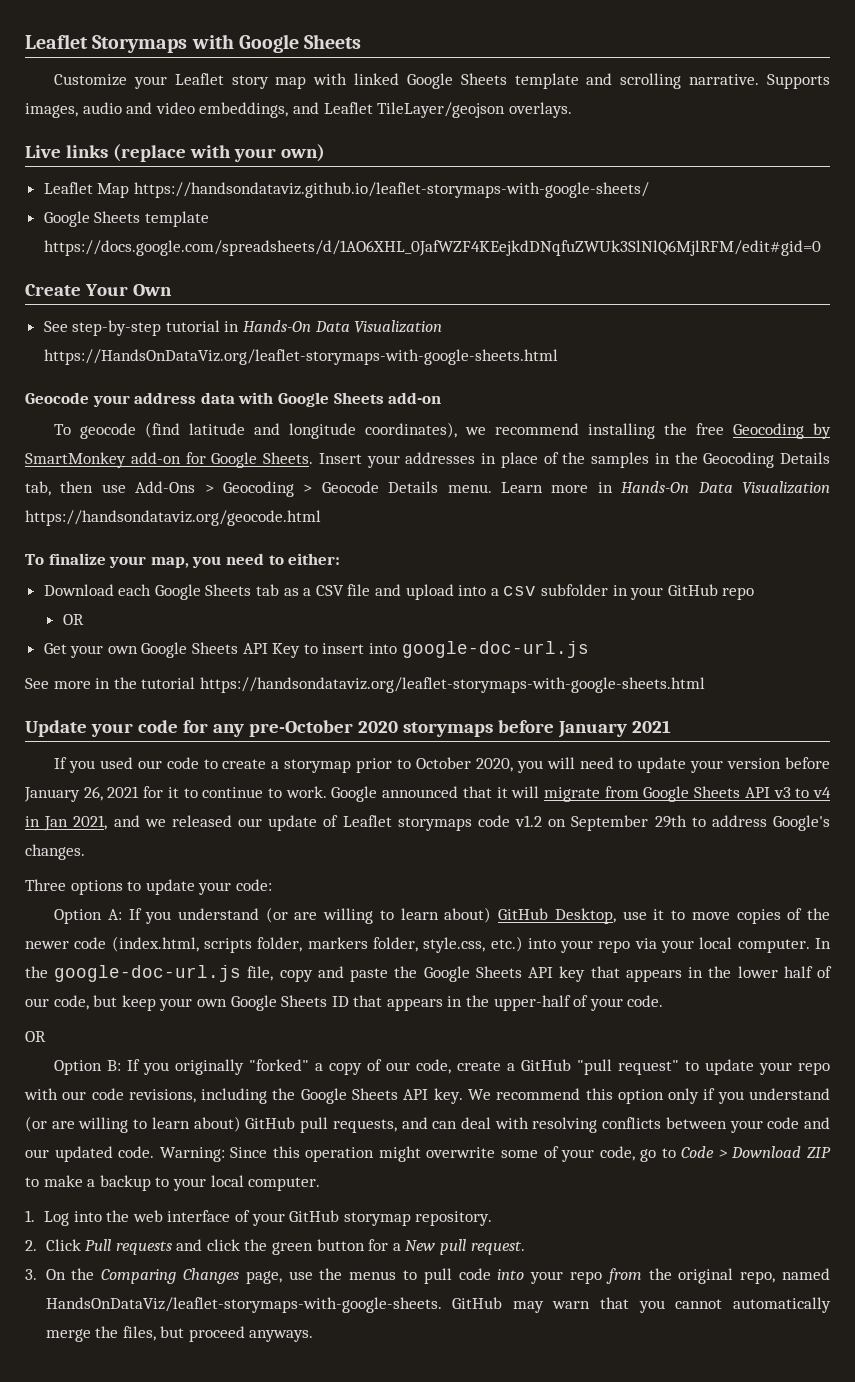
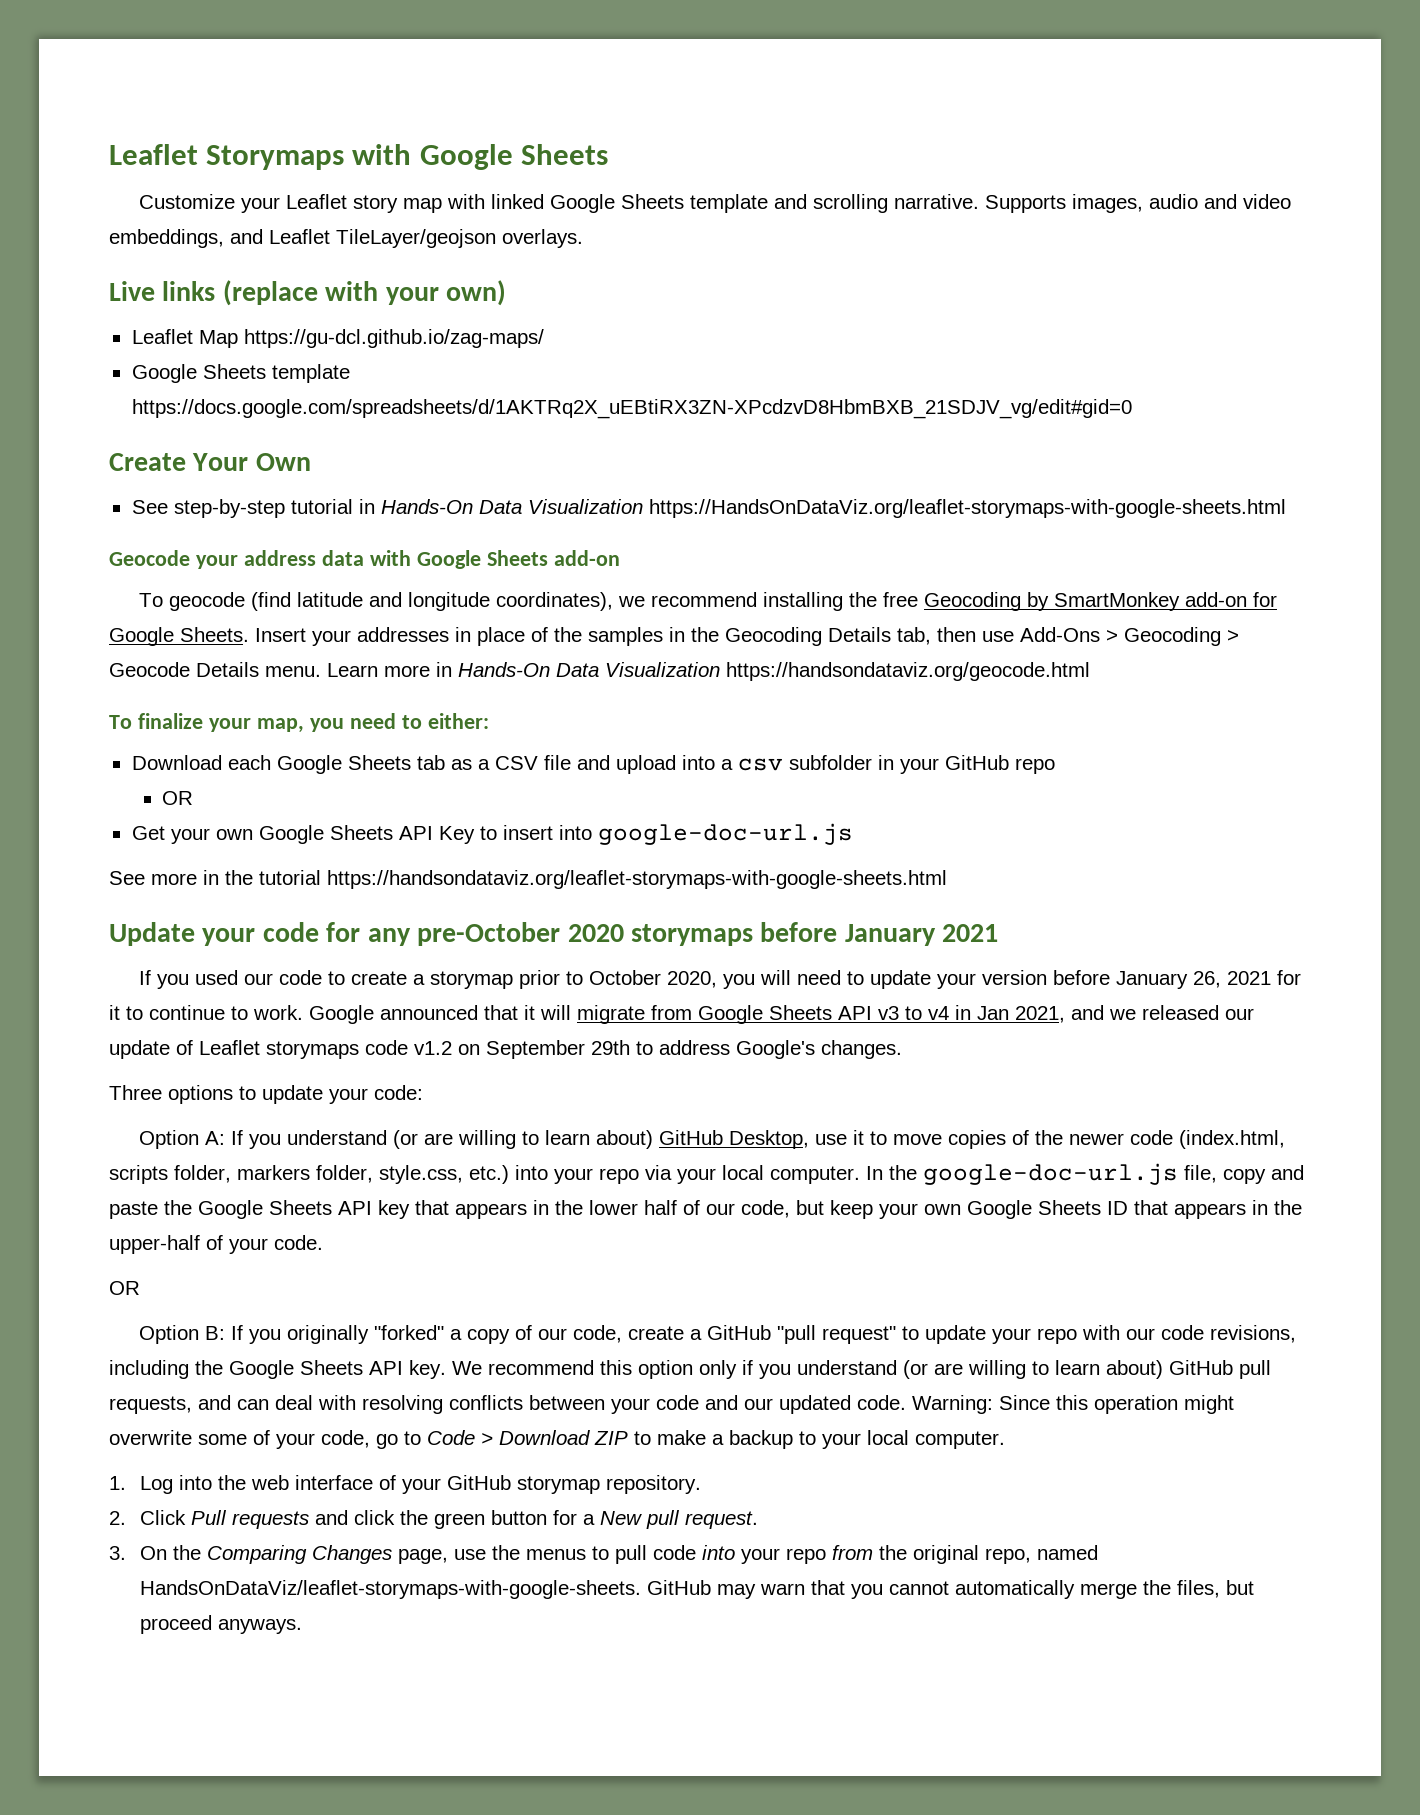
[133,182,649,198] [43,211,209,227] [43,240,821,256] https://handsondataviz.github.io/leaflet-storymaps-with-google-sheets/ // Google Sheets template https://docs.google.com/spreadsheets/d/1AO6XHL_0JafWZF4KEejkdDNqfuZWUk3SlNlQ6MjlRFM/edit#gid=0 -> [243,329,544,348] [131,364,350,383] [131,399,1132,419] https://gu-dcl.github.io/zag-maps/ // Google Sheets template https://docs.google.com/spreadsheets/d/1AKTRq2X_uEBtiRX3ZN-XPcdzvD8HbmBXB_21SDJV_vg/edit#gid=0

